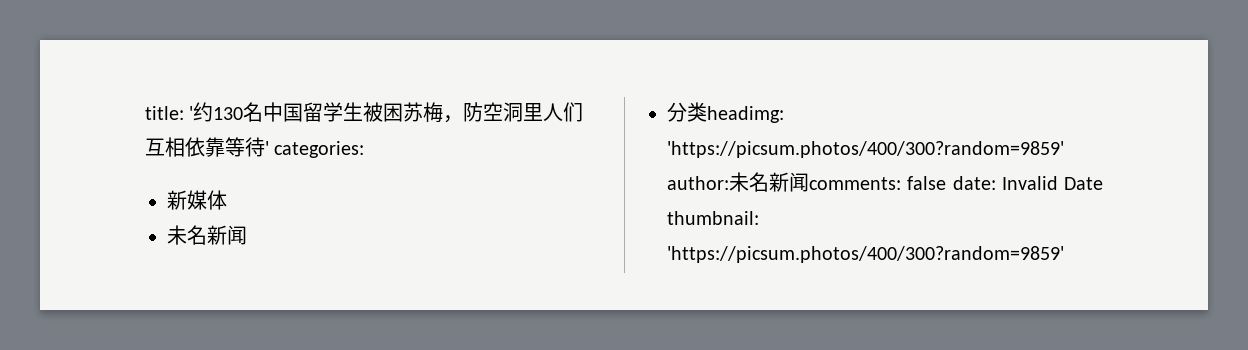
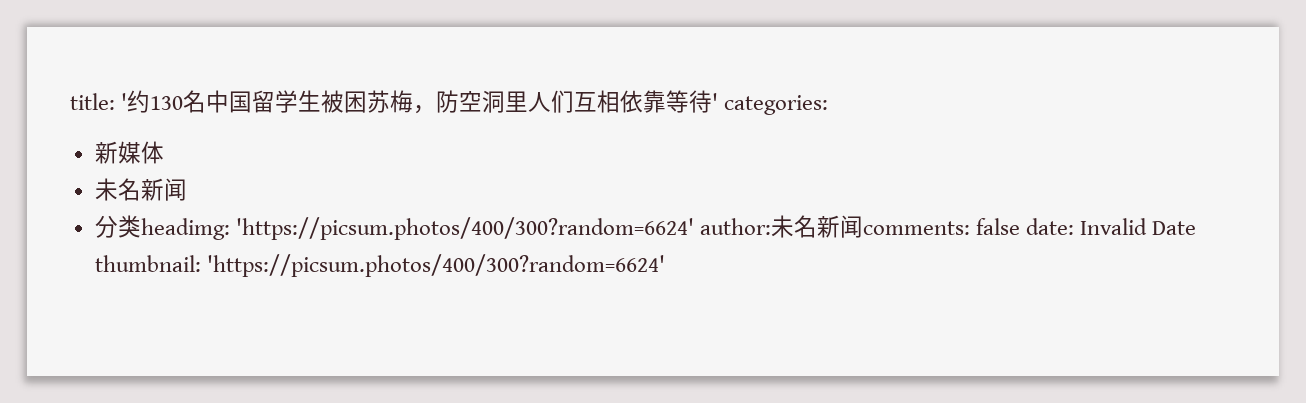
[667,141,1064,158] 'https://picsum.photos/400/300?random=9859' -> [235,217,694,240] 'https://picsum.photos/400/300?random=6624'
[667,246,1064,263] 'https://picsum.photos/400/300?random=9859' -> [206,254,665,277] 'https://picsum.photos/400/300?random=6624'

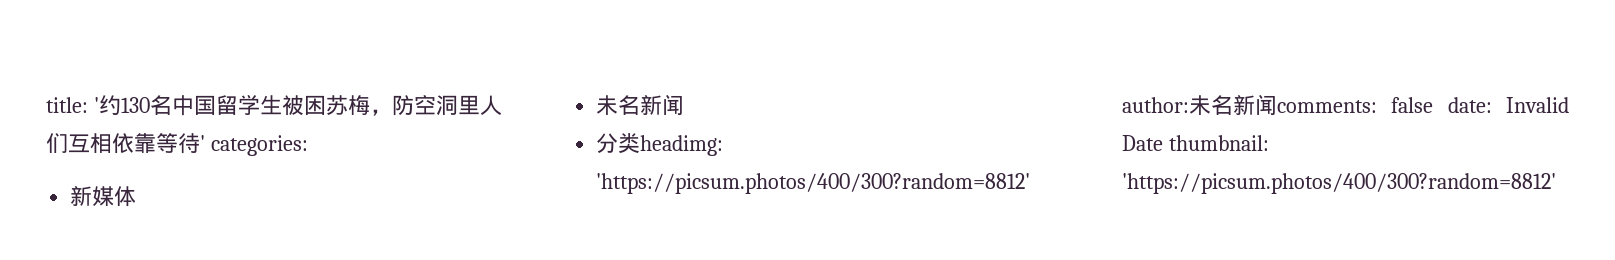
[235,217,694,240] 'https://picsum.photos/400/300?random=6624' -> [596,173,1031,194] 'https://picsum.photos/400/300?random=8812'
[206,254,665,277] 'https://picsum.photos/400/300?random=6624' -> [1122,173,1557,194] 'https://picsum.photos/400/300?random=8812'

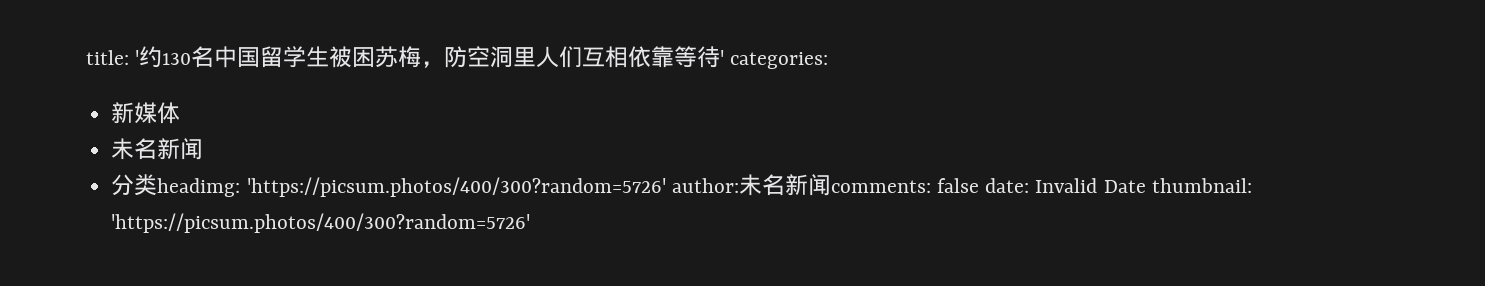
[596,173,1031,194] 'https://picsum.photos/400/300?random=8812' -> [246,177,666,197] 'https://picsum.photos/400/300?random=5726'
[1122,173,1557,194] 'https://picsum.photos/400/300?random=8812' -> [111,213,531,233] 'https://picsum.photos/400/300?random=5726'

